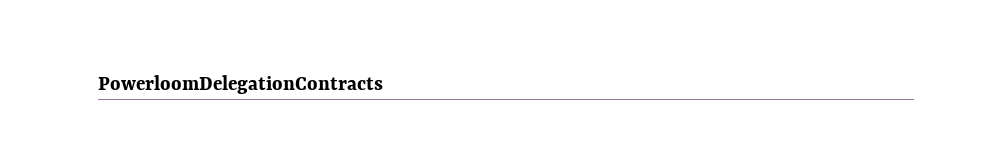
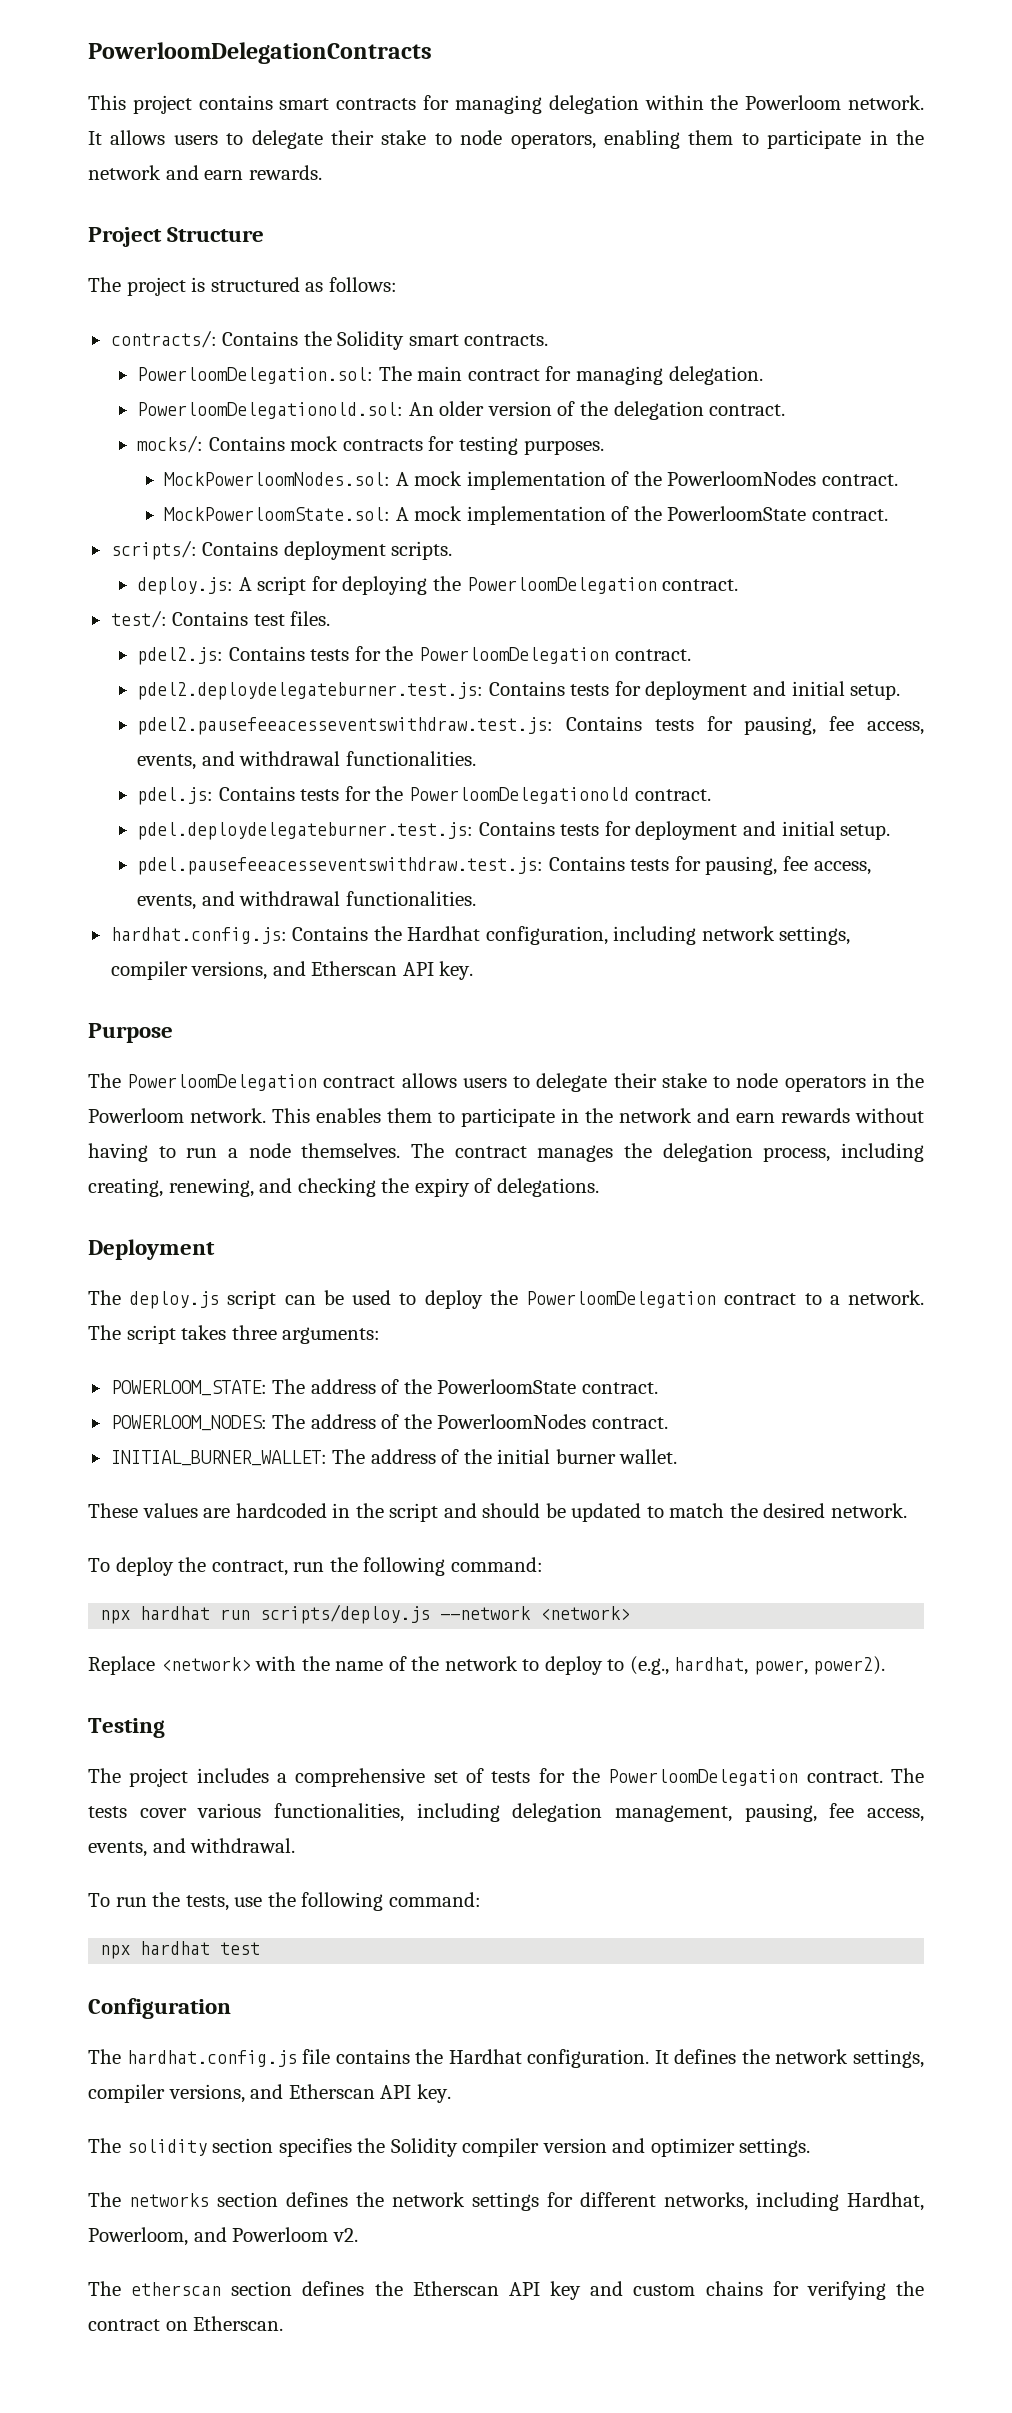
(383, 84) none -> [88,95,925,114] [88,130,924,149] [88,165,322,180] [88,227,265,247] [88,277,397,296] [110,330,549,350] [137,366,763,385] [137,401,786,420] [137,435,604,455] [164,471,898,490] [164,506,888,525] [110,540,453,560] [137,576,739,595] [110,610,331,628] [137,646,691,665] [137,681,901,700] [137,716,924,735] [137,751,476,770] [137,786,711,805] [137,821,891,840] [137,856,871,875] [137,891,476,910] [110,926,851,945] [110,961,474,980] [88,1023,173,1043] [88,1073,925,1092] [88,1108,924,1127] [88,1143,924,1162] [88,1178,599,1197] [88,1239,215,1260] [88,1290,925,1309] [88,1325,381,1344] [110,1379,658,1396] [110,1414,668,1431] [110,1449,678,1466] [88,1503,908,1522] [88,1557,543,1576] [100,1604,631,1624] [88,1656,886,1675] [88,1718,165,1738] [88,1768,924,1787] [88,1803,924,1822] [88,1838,296,1857] [88,1892,481,1911] [100,1941,261,1959] [88,1998,231,2019] [88,2049,924,2068] [88,2084,451,2103] [88,2138,811,2157] [88,2192,924,2211] [88,2227,358,2246] [88,2281,925,2300] [88,2316,284,2331] // This project contains smart contracts for managing delegation within the Powerloom network. It allows users to delegate their stake to node operators, enabling them to participate in the network and earn rewards. // Project Structure // The project is structured as follows: // contracts/: Contains the Solidity smart contracts. // PowerloomDelegation.sol: The main contract for managing delegation. // PowerloomDelegationold.sol: An older version of the delegation contract. // mocks/: Contains mock contracts for testing purposes. // MockPowerloomNodes.sol: A mock implementation of the PowerloomNodes contract. // MockPowerloomState.sol: A mock implementation of the PowerloomState contract. // scripts/: Contains deployment scripts. // deploy.js: A script for deploying the PowerloomDelegation contract. // test/: Contains test files. // pdel2.js: Contains tests for the PowerloomDelegation contract. // pdel2.deploydelegateburner.test.js: Contains tests for deployment and initial setup. // pdel2.pausefeeacesseventswithdraw.test.js: Contains tests for pausing, fee access, events, and withdrawal functionalities. // pdel.js: Contains tests for the PowerloomDelegationold contract. // pdel.deploydelegateburner.test.js: Contains tests for deployment and initial setup. // pdel.pausefeeacesseventswithdraw.test.js: Contains tests for pausing, fee access, events, and withdrawal functionalities. // hardhat.config.js: Contains the Hardhat configuration, including network settings, compiler versions, and Etherscan API key. // Purpose // The PowerloomDelegation contract allows users to delegate their stake to node operators in the Powerloom network. This enables them to participate in the network and earn rewards without having to run a node themselves. The contract manages the delegation process, including creating, renewing, and checking the expiry of delegations. // Deployment // The deploy.js script can be used to deploy the PowerloomDelegation contract to a network. The script takes three arguments: // POWERLOOM_STATE: The address of the PowerloomState contract. // POWERLOOM_NODES: The address of the PowerloomNodes contract. // INITIAL_BURNER_WALLET: The address of the initial burner wallet. // These values are hardcoded in the script and should be updated to match the desired network. // To deploy the contract, run the following command: // npx hardhat run scripts/deploy.js --network <network> // Replace <network> with the name of the network to deploy to (e.g., hardhat, power, power2). // Testing // The project includes a comprehensive set of tests for the PowerloomDelegation contract. The tests cover various functionalities, including delegation management, pausing, fee access, events, and withdrawal. // To run the tests, use the following command: // npx hardhat test // Configuration // The hardhat.config.js file contains the Hardhat configuration. It defines the network settings, compiler versions, and Etherscan API key. // The solidity section specifies the Solidity compiler version and optimizer settings. // The networks section defines the network settings for different networks, including Hardhat, Powerloom, and Powerloom v2. // The etherscan section defines the Etherscan API key and custom chains for verifying the contract on Etherscan.

